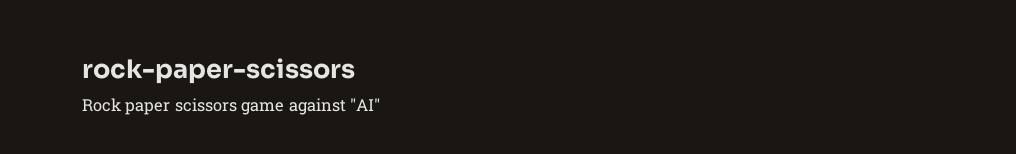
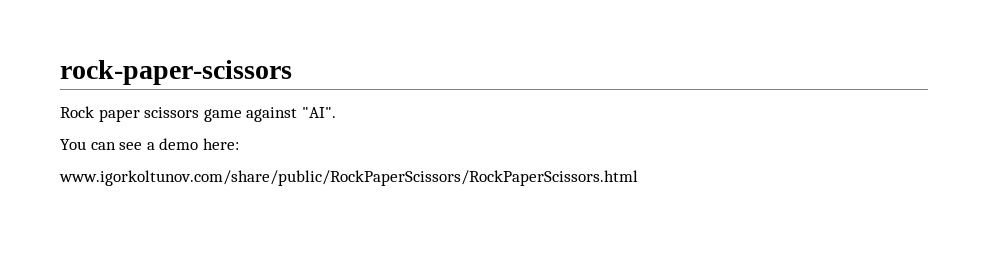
[350,98,381,111] "AI" -> [301,107,336,118] [60,138,239,150] [59,170,638,186] "AI". // You can see a demo here: // www.igorkoltunov.com/share/public/RockPaperScissors/RockPaperScissors.html

